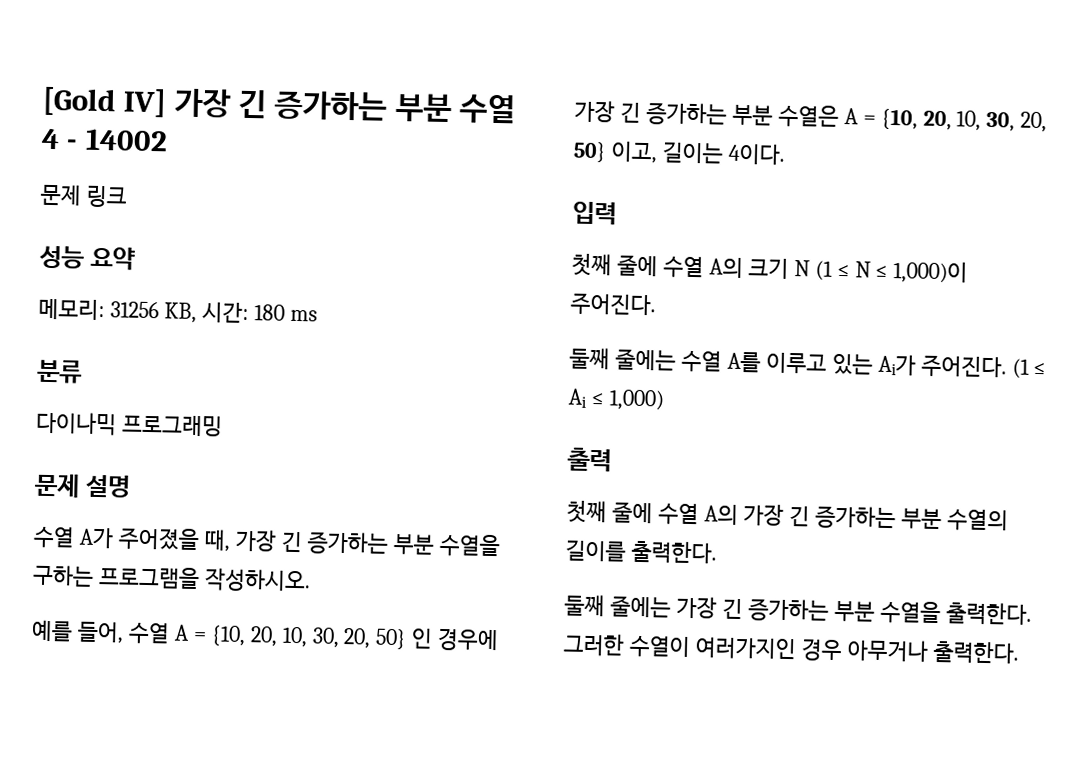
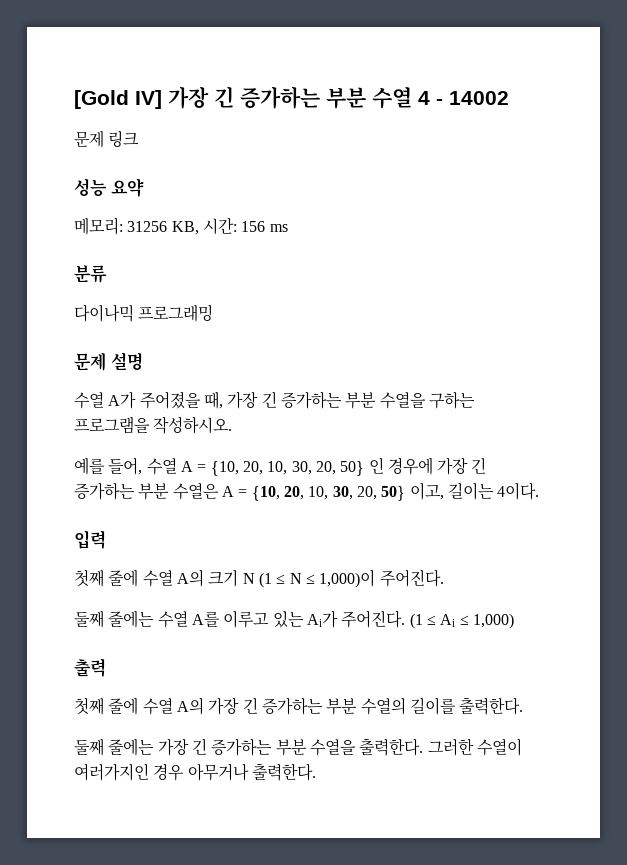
[253,304,285,321] 180 -> [241,221,266,232] 156

